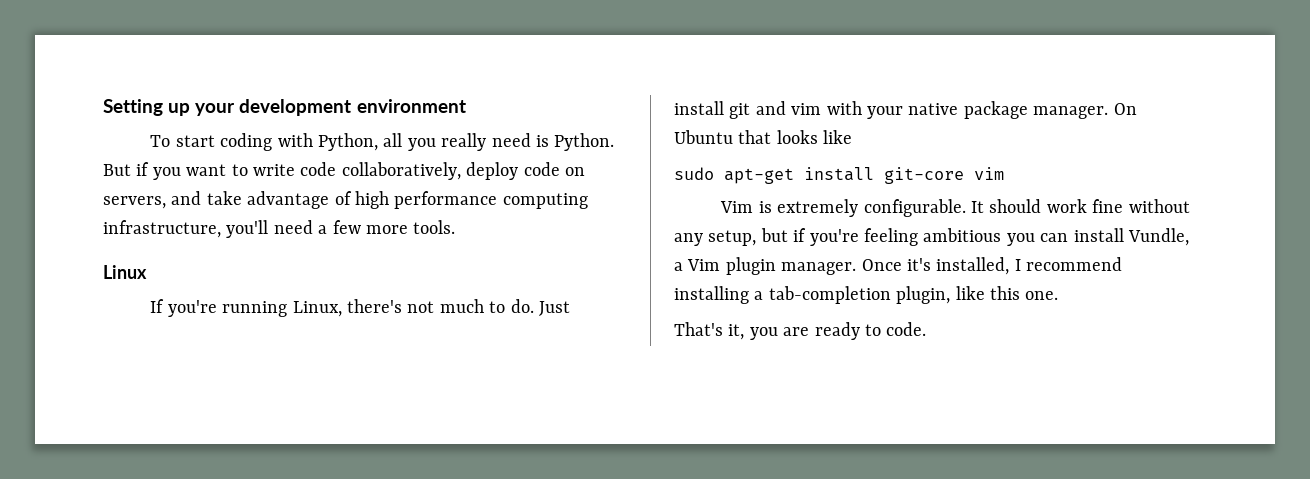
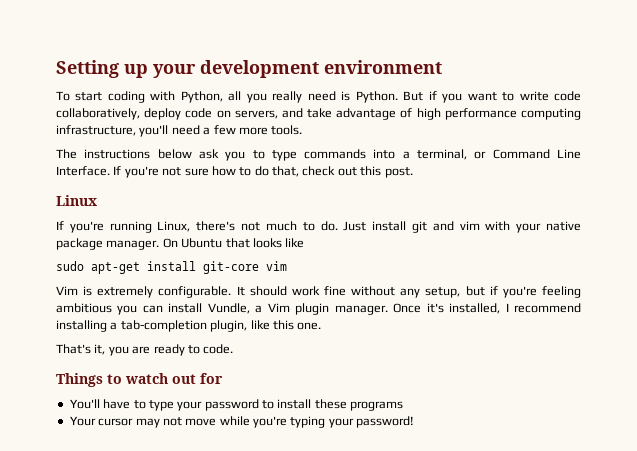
(456, 227) none -> [56,149,582,161] [56,166,413,178] // The instructions below ask you to type commands into a terminal, or Command Line Interface. If you're not sure how to do that, check out this post.
(927, 329) none -> [56,373,223,387] [69,399,404,411] [69,416,415,428] // Things to watch out for // You'll have to type your password to install these programs // Your cursor may not move while you're typing your password!

